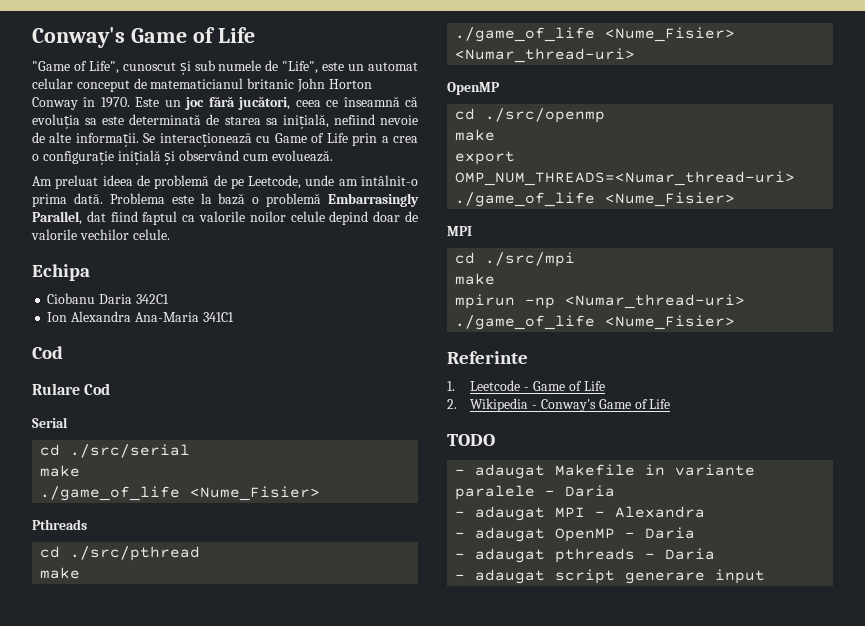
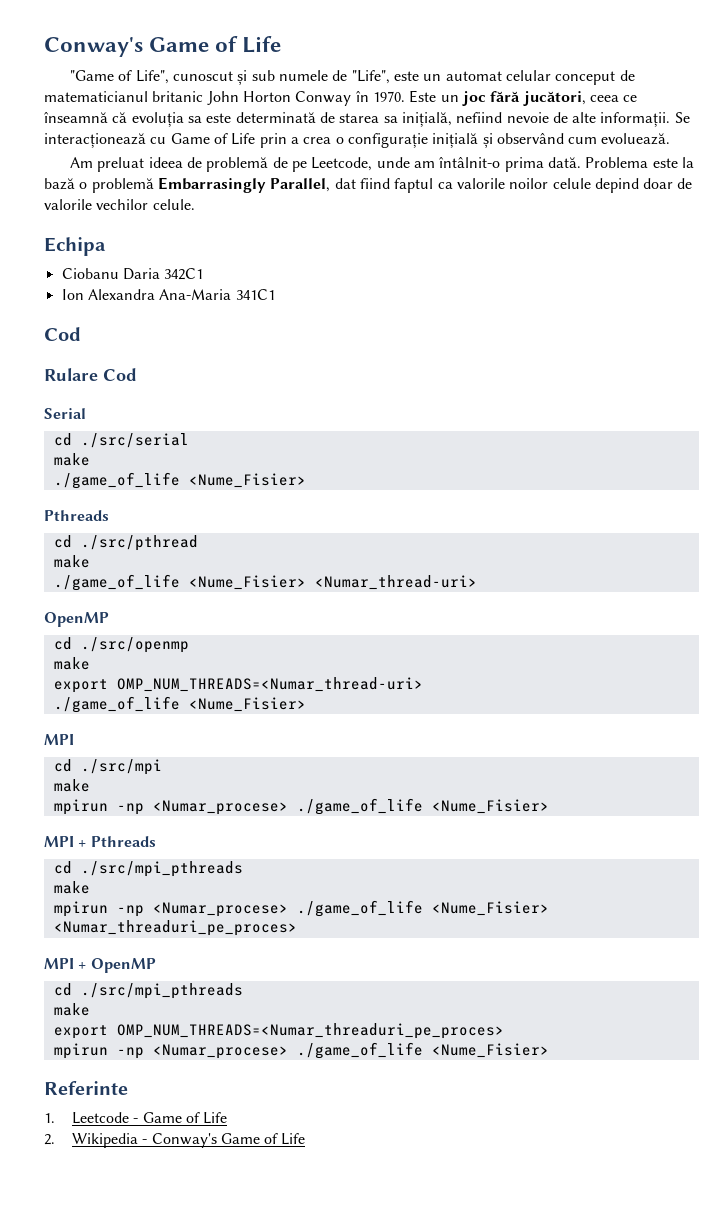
[565,294,746,309] <Numar_thread-uri> -> [152,798,549,815] [44,836,156,847] [53,861,243,877] [53,881,90,894] [53,900,549,917] [53,920,297,936] [44,958,156,973] [53,983,243,999] [53,1003,90,1016] [53,1023,504,1039] [53,1043,288,1059] <Numar_procese> ./game_of_life <Nume_Fisier> // MPI + Pthreads // cd ./src/mpi_pthreads // make // mpirun -np <Numar_procese> ./game_of_life <Nume_Fisier> <Numar_threaduri_pe_proces> // MPI + OpenMP // cd ./src/mpi_pthreads // make // export OMP_NUM_THREADS=<Numar_threaduri_pe_proces> // mpirun -np <Numar_procese>
[447,434,495,446] [455,464,756,479] [455,485,616,500] [455,506,706,521] [455,527,696,542] [455,548,716,563] [455,569,766,584] // TODO // - adaugat Makefile in variante paralele - Daria // - adaugat MPI - Alexandra // - adaugat OpenMP - Daria // - adaugat pthreads - Daria // - adaugat script generare input -> (306, 1139) none

